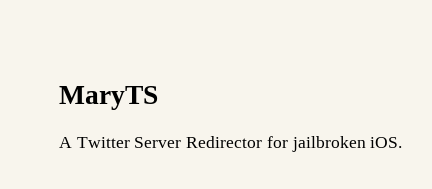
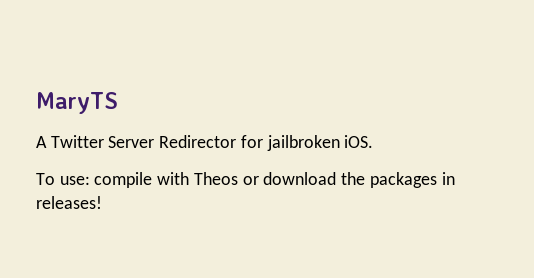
(403, 142) none -> [36,172,455,188] [36,196,102,209] // To use: compile with Theos or download the packages in releases!

